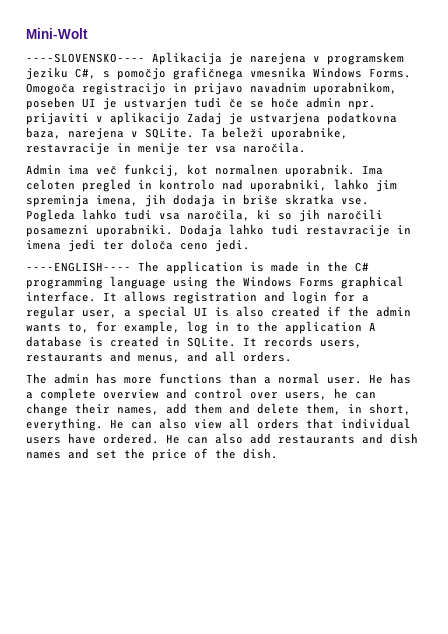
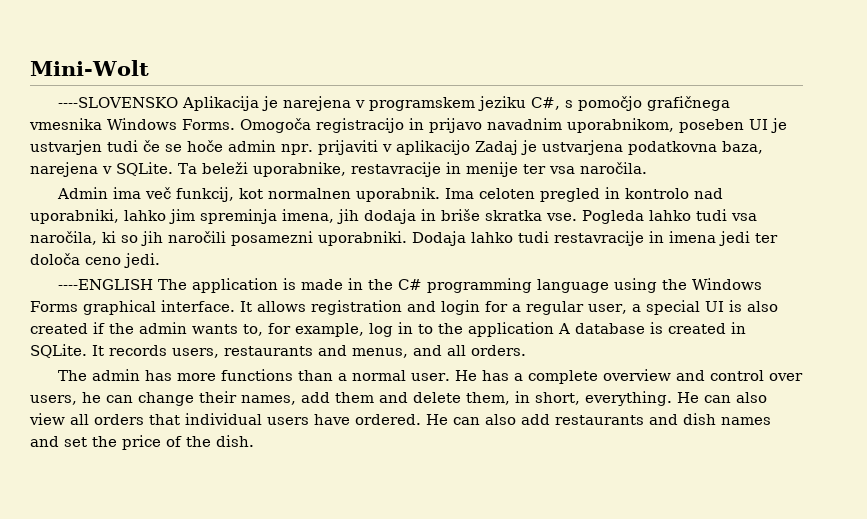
[26,53,145,63] ----SLOVENSKO---- -> [57,97,178,108] ----SLOVENSKO
[26,262,131,272] ----ENGLISH---- -> [57,279,153,290] ----ENGLISH

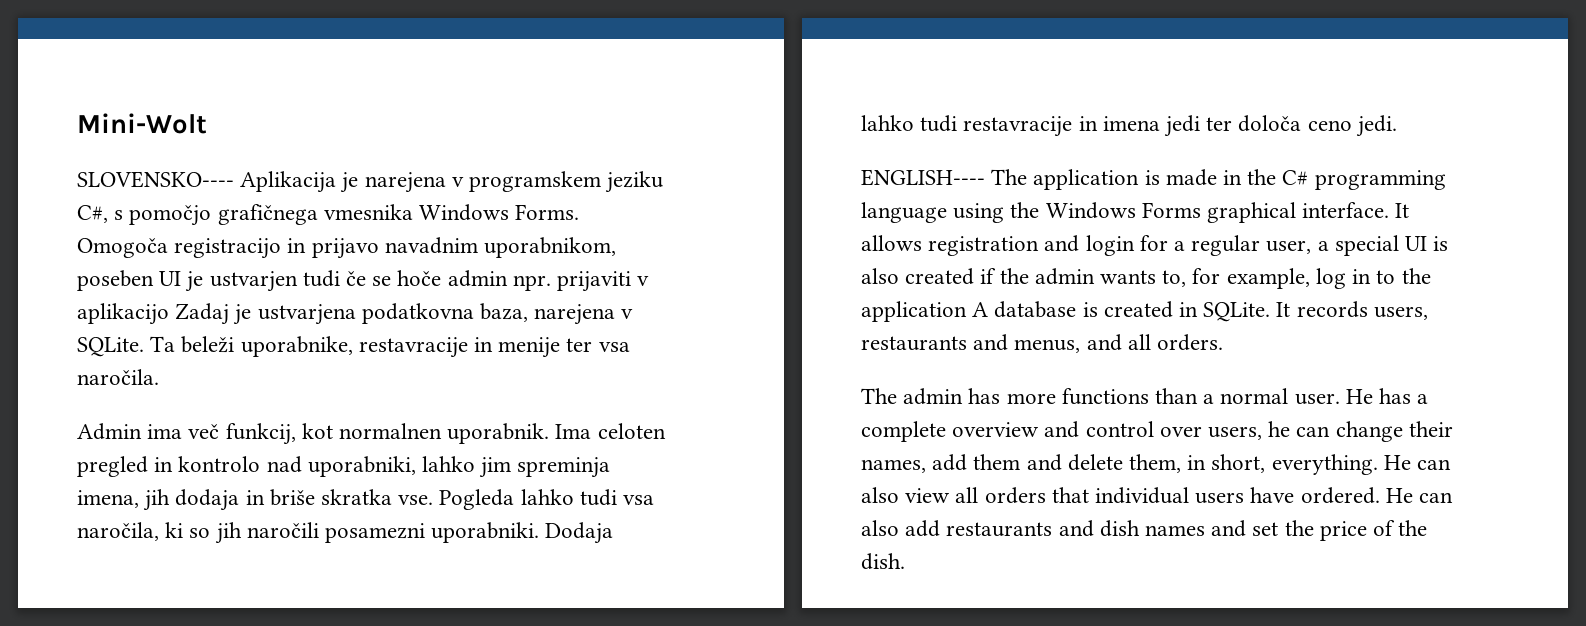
[57,97,178,108] ----SLOVENSKO -> [77,171,234,188] SLOVENSKO----
[57,279,153,290] ----ENGLISH -> [861,169,985,186] ENGLISH----

